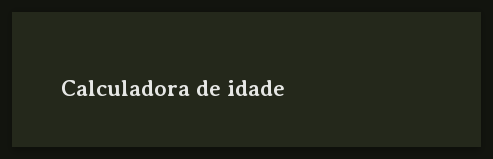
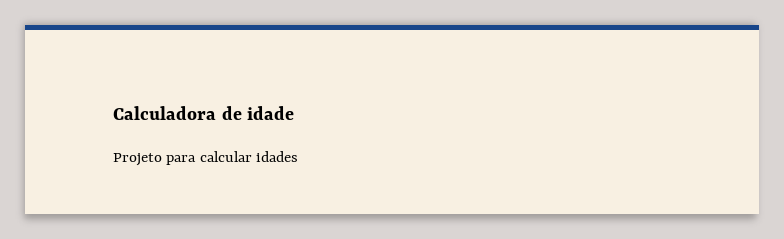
(286, 88) none -> [113,151,299,166] // Projeto para calcular idades

